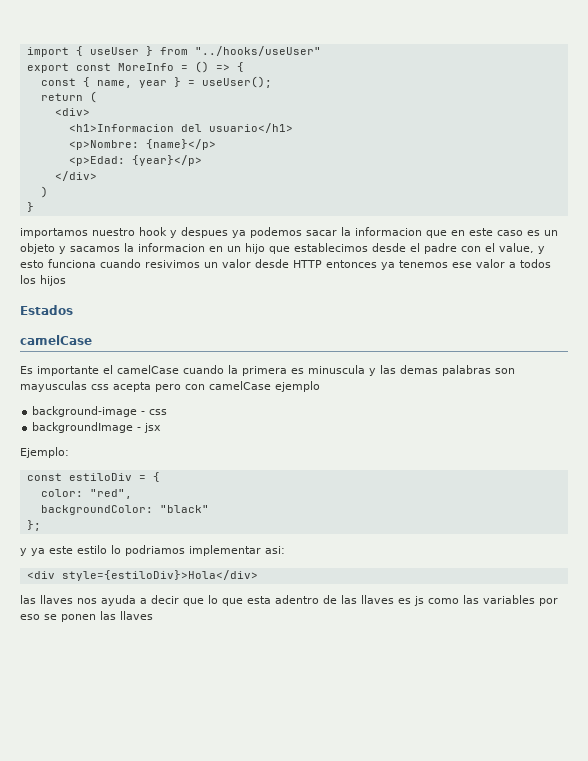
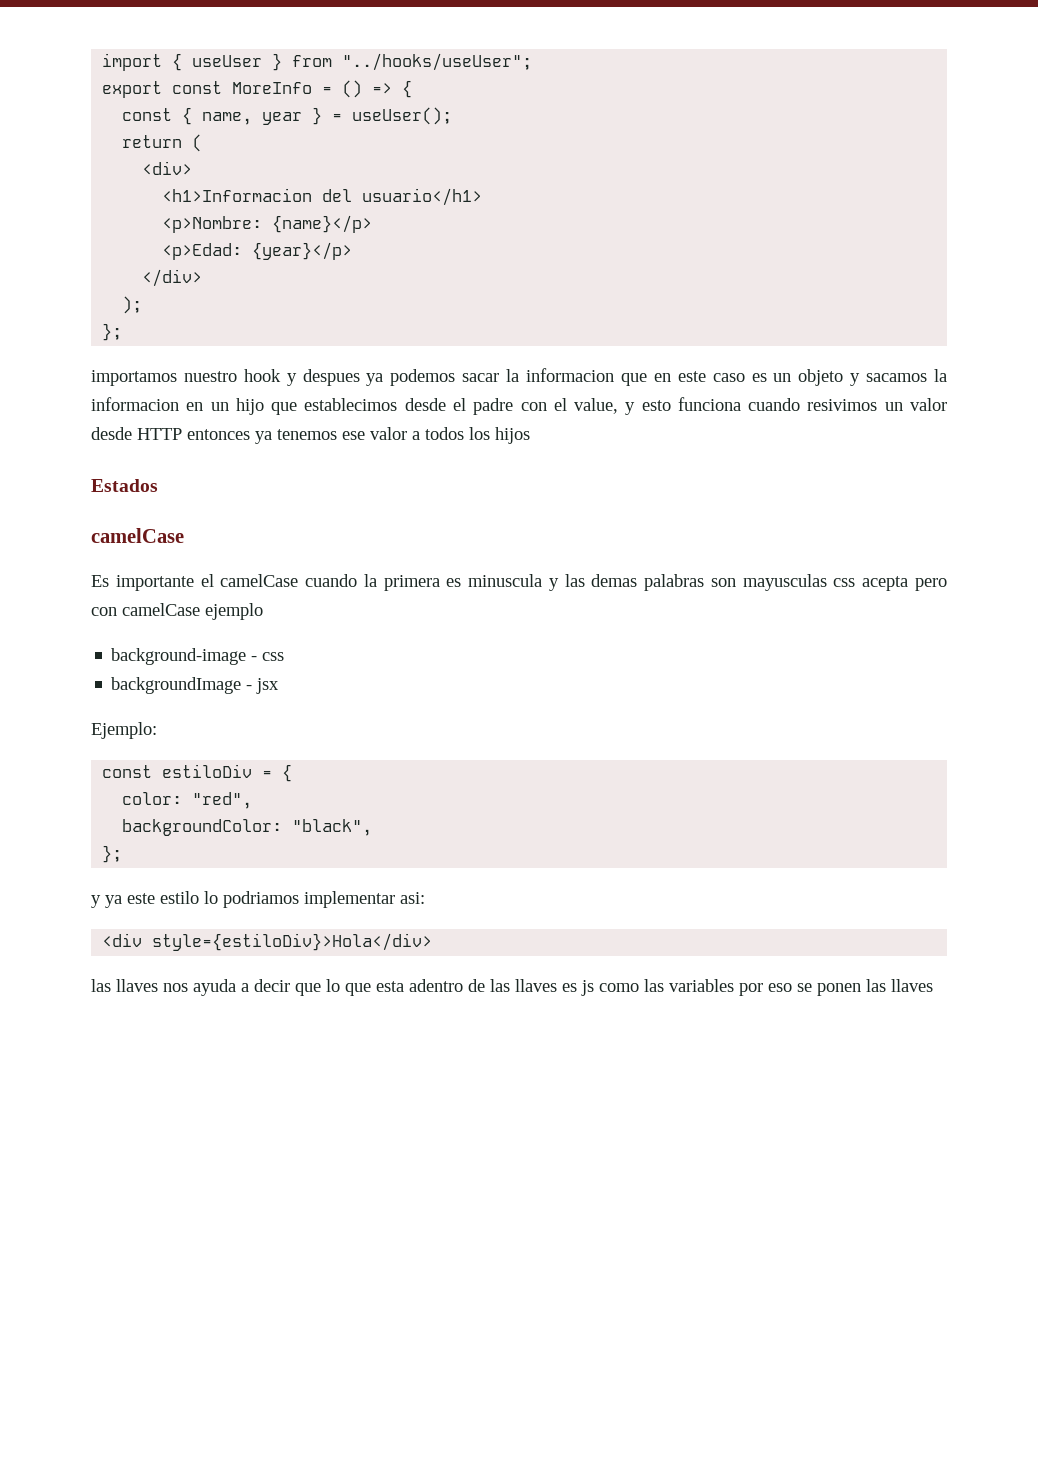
[194,46,321,56] "../hooks/useUser" -> [342,53,533,71] "../hooks/useUser";
[40,186,48,198] [26,202,34,212] ) // } -> [122,296,143,314] [102,323,123,341] ); // };
[159,505,209,513] "black" -> [292,819,373,836] "black",

